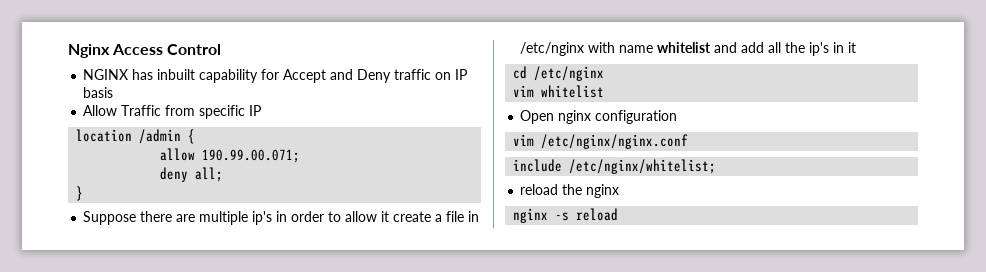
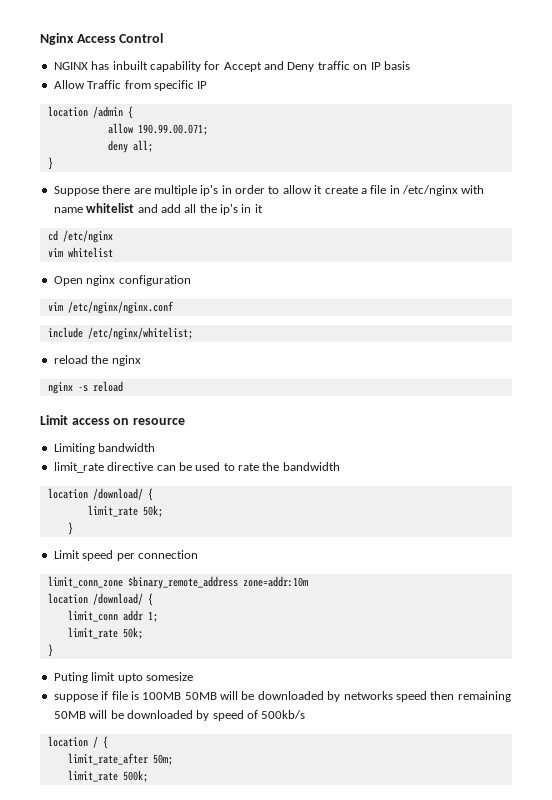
(619, 214) none -> [40,415,185,425] [53,443,156,454] [53,462,340,473] [47,488,153,501] [87,505,163,517] [67,522,73,535] [53,550,198,561] [47,576,308,589] [47,593,153,606] [67,610,158,622] [67,627,143,639] [47,644,53,657] [53,672,193,683] [53,691,511,702] [53,710,306,721] [47,736,108,749] [67,753,173,765] [67,770,148,782] // Limit access on resource // Limiting bandwidth // limit_rate directive can be used to rate the bandwidth // location /download/ { // limit_rate 50k; // } // Limit speed per connection // limit_conn_zone $binary_remote_address zone=addr:10m // location /download/ { // limit_conn addr 1; // limit_rate 50k; // } // Puting limit upto somesize // suppose if file is 100MB 50MB will be downloaded by networks speed then remaining 50MB will be downloaded by speed of 500kb/s // location / { // limit_rate_after 50m; // limit_rate 500k;

